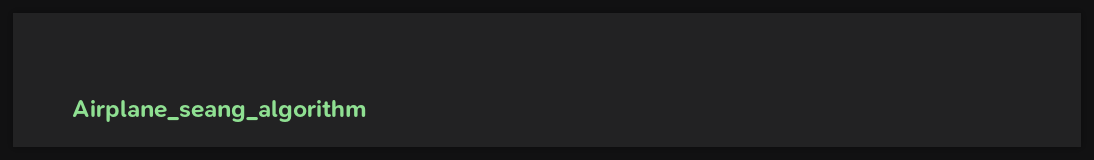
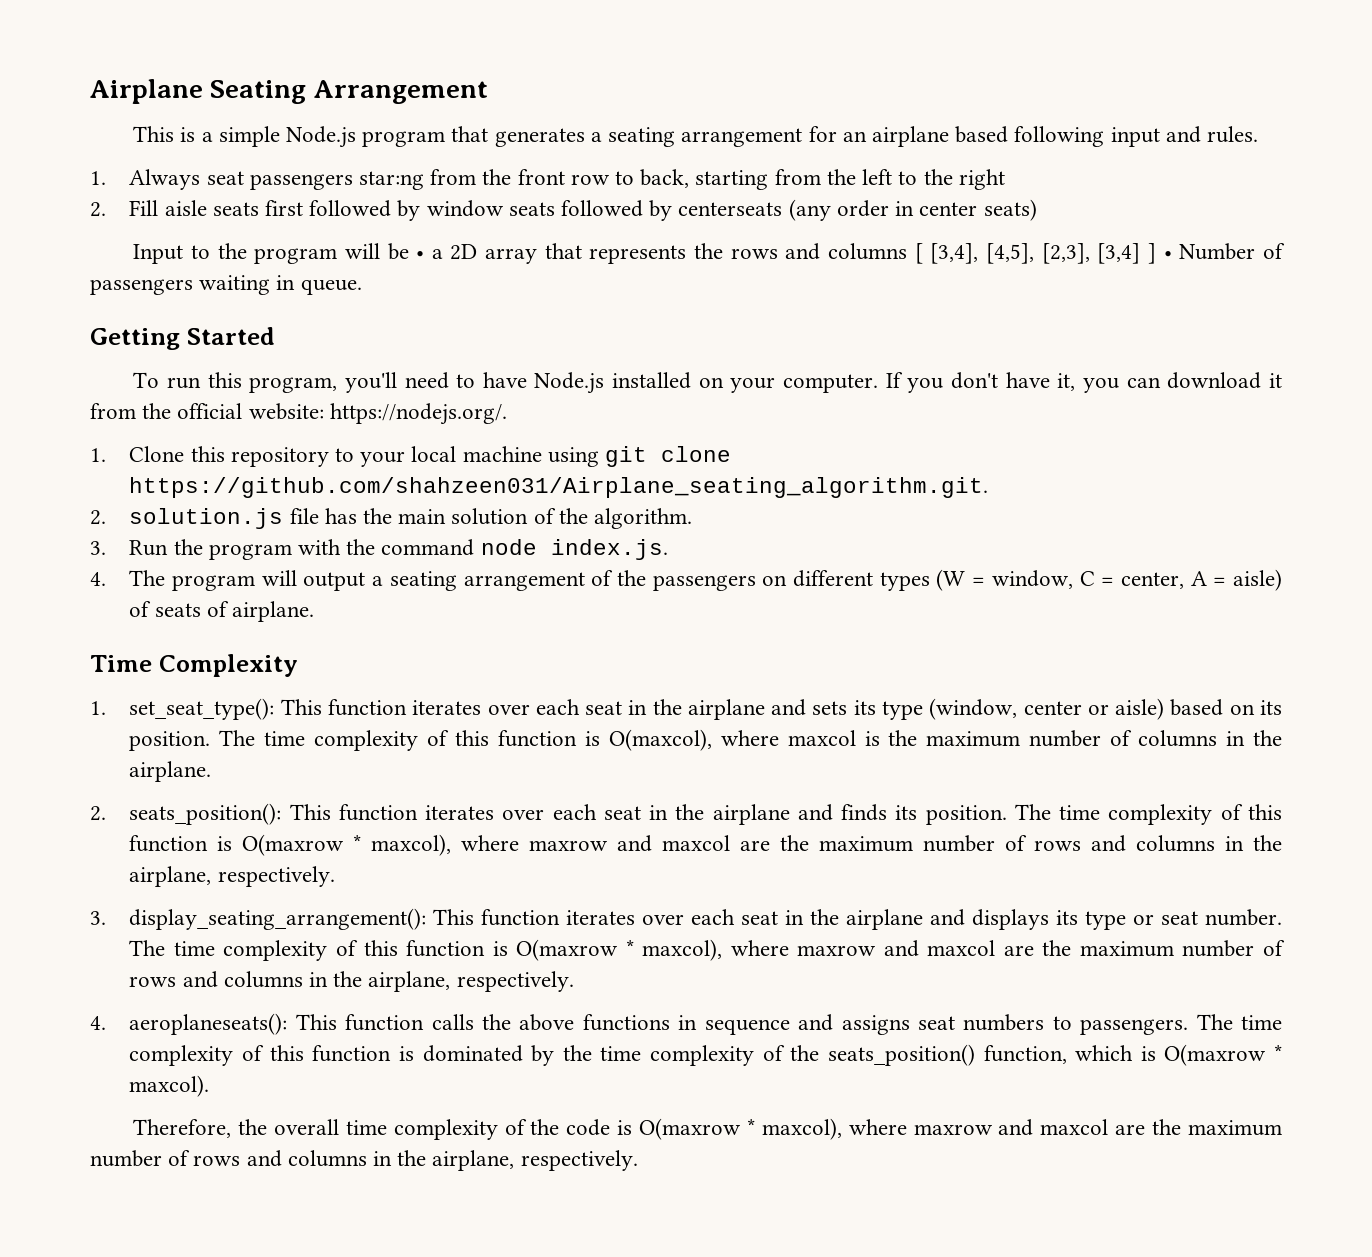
[72,100,367,122] Airplane_seang_algorithm -> [90,79,488,104] [133,126,1258,148] [90,169,1005,190] [90,199,1037,221] [133,243,1285,264] [90,275,362,295] [90,327,275,350] [133,372,1283,394] [90,403,507,425] [90,446,732,467] [129,477,989,498] [90,508,693,529] [90,539,668,560] [90,569,1282,591] [129,601,315,622] [90,654,298,677] [90,698,1282,720] [129,729,1282,751] [129,761,212,782] [90,803,1283,825] [129,834,1282,856] [129,866,335,887] [90,908,1283,930] [129,939,1285,961] [129,971,574,992] [90,1013,1283,1035] [129,1044,1282,1066] [129,1075,210,1097] [133,1118,1282,1140] [90,1150,638,1171] Airplane Seating Arrangement // This is a simple Node.js program that generates a seating arrangement for an airplane based following input and rules. // 1. Always seat passengers star:ng from the front row to back, starting from the left to the right // 2. Fill aisle seats first followed by window seats followed by centerseats (any order in center seats) // Input to the program will be • a 2D array that represents the rows and columns [ [3,4], [4,5], [2,3], [3,4] ] • Number of passengers waiting in queue. // Getting Started // To run this program, you'll need to have Node.js installed on your computer. If you don't have it, you can download it from the official website: https://nodejs.org/. // 1. Clone this repository to your local machine using git clone https://github.com/shahzeen031/Airplane_seating_algorithm.git. // 2. solution.js file has the main solution of the algorithm. // 3. Run the program with the command node index.js. // 4. The program will output a seating arrangement of the passengers on different types (W = window, C = center, A = aisle) of seats of airplane. // Time Complexity // 1. set_seat_type(): This function iterates over each seat in the airplane and sets its type (window, center or aisle) based on its position. The time complexity of this function is O(maxcol), where maxcol is the maximum number of columns in the airplane. // 2. seats_position(): This function iterates over each seat in the airplane and finds its position. The time complexity of this function is O(maxrow * maxcol), where maxrow and maxcol are the maximum number of rows and columns in the airplane, respectively. // 3. display_seating_arrangement(): This function iterates over each seat in the airplane and displays its type or seat number. The time complexity of this function is O(maxrow * maxcol), where maxrow and maxcol are the maximum number of rows and columns in the airplane, respectively. // 4. aeroplaneseats(): This function calls the above functions in sequence and assigns seat numbers to passengers. The time complexity of this function is dominated by the time complexity of the seats_position() function, which is O(maxrow * maxcol). // Therefore, the overall time complexity of the code is O(maxrow * maxcol), where maxrow and maxcol are the maximum number of rows and columns in the airplane, respectively.

